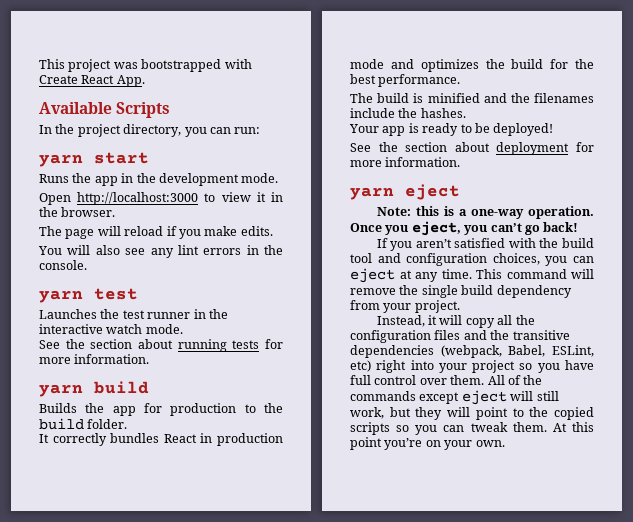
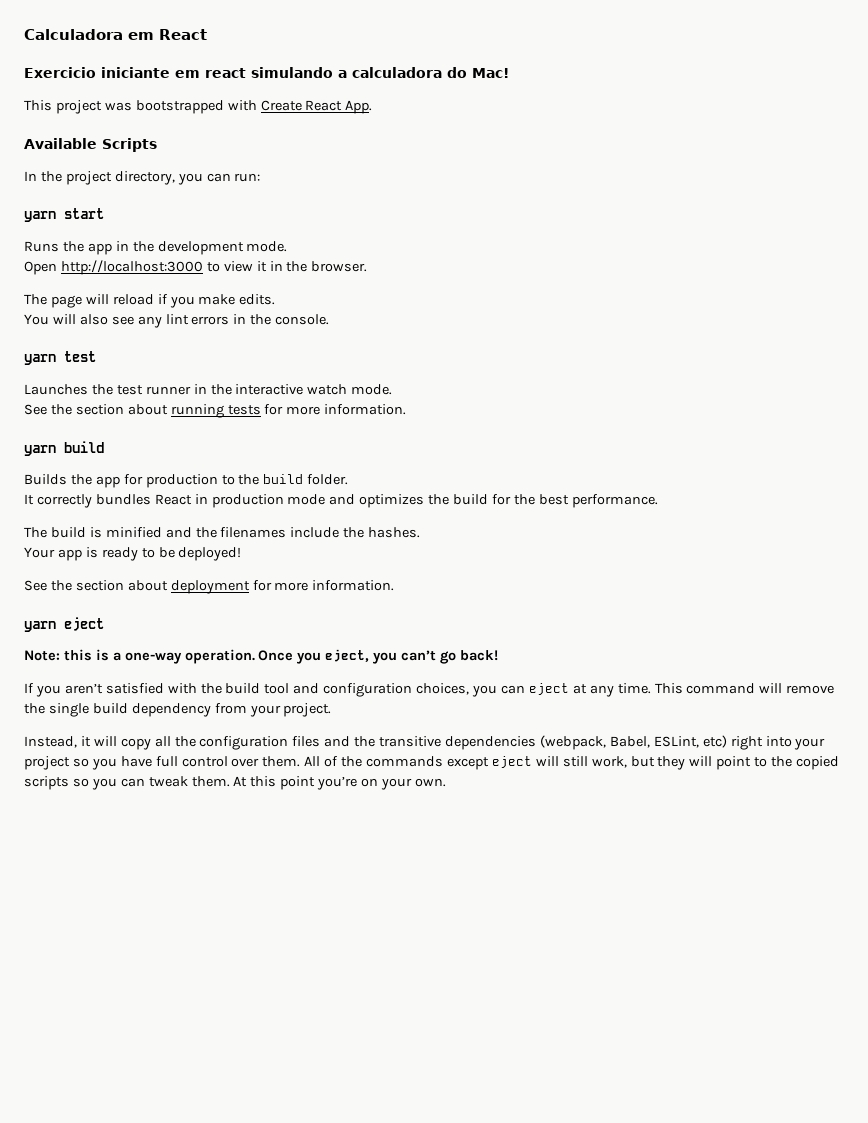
(39, 64) none -> [24,29,207,40] [24,67,509,78] Calculadora em React // Exercicio iniciante em react simulando a calculadora do Mac! //

